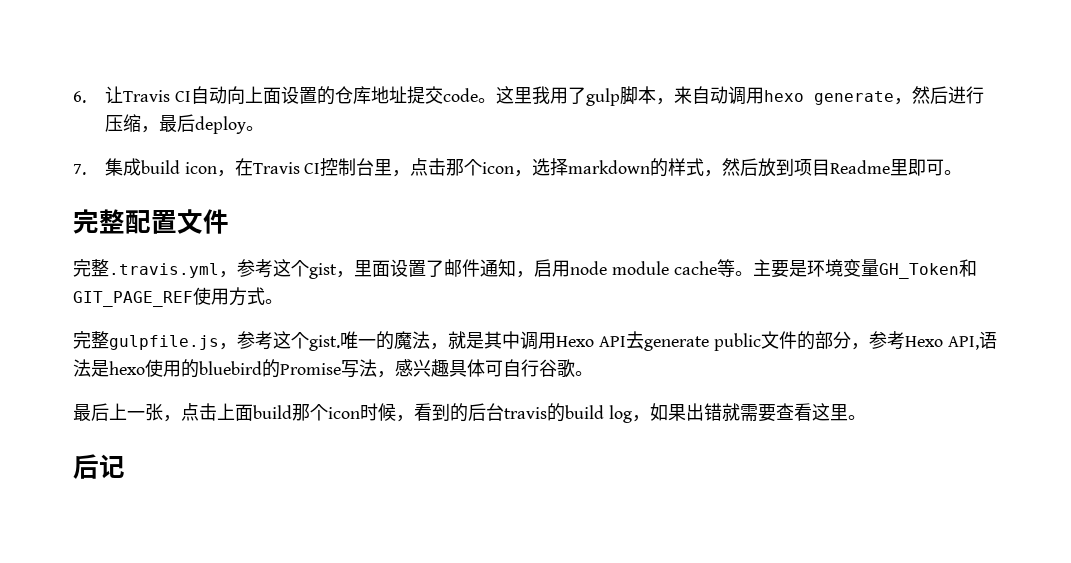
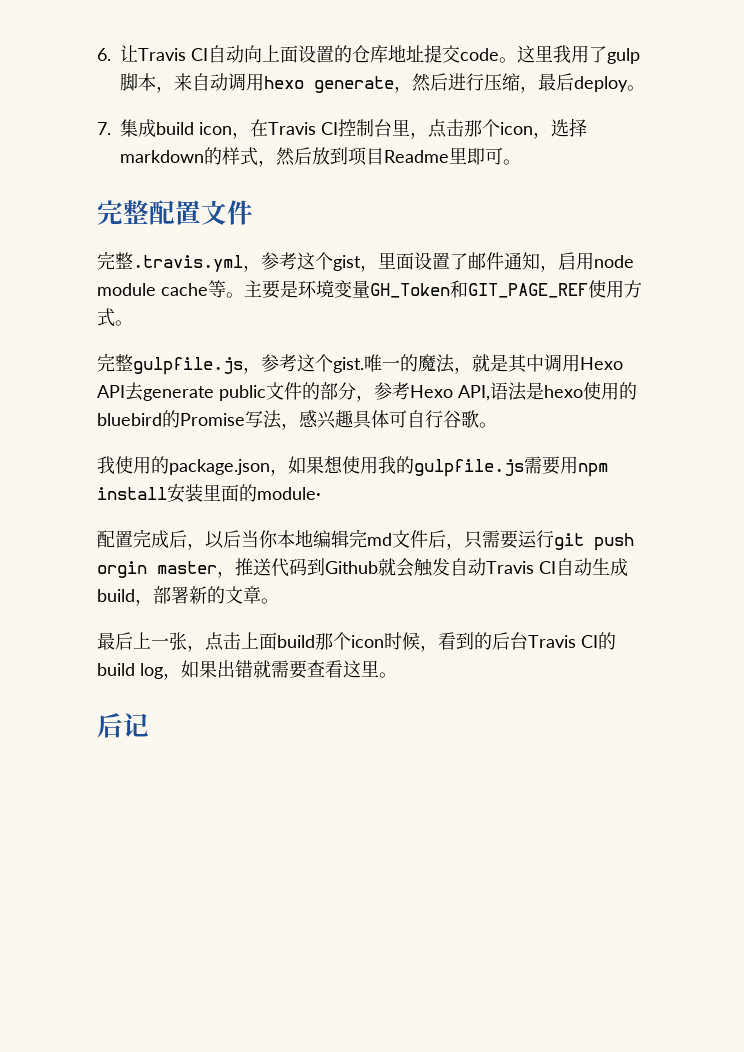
(593, 373) none -> [97,455,608,477] [97,483,321,503] [97,529,634,551] [97,558,628,578] [97,586,279,606] // 我使用的package.json，如果想使用我的gulpfile.js需要用npm install安装里面的module· // 配置完成后，以后当你本地编辑完md文件后，只需要运行git push orgin master，推送代码到Github就会触发自动Travis CI自动生成build，部署新的文章。
[504,407,547,419] travis -> [528,635,598,648] Travis CI

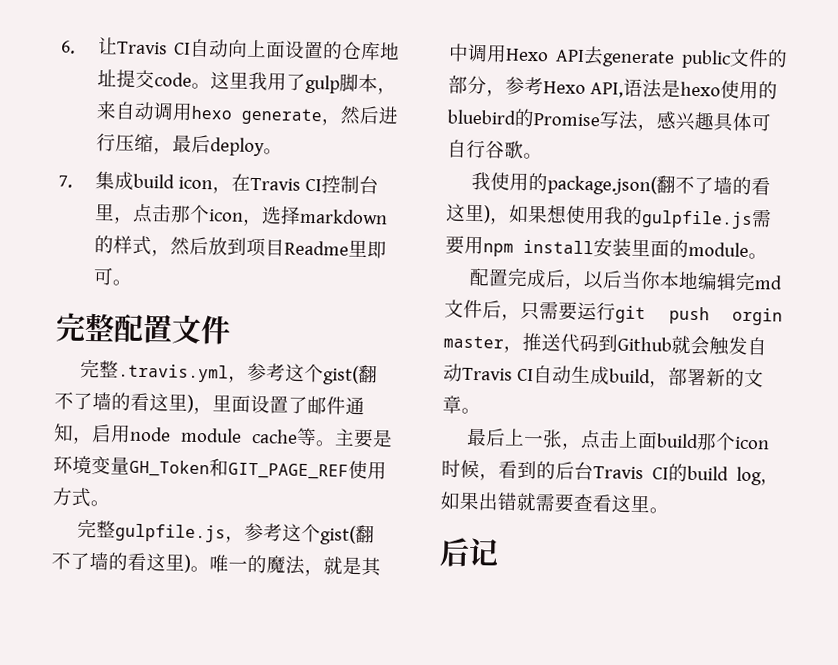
[333,255,361,271] gist -> [323,364,379,385] [54,391,194,413] gist(翻不了墙的看这里)
[333,357,364,373] gist. -> [320,524,376,545] [51,551,210,573] gist(翻不了墙的看这里)。
[169,459,270,475] package.json -> [547,174,772,196] [446,203,491,224] package.json(翻不了墙的看这里)
[257,487,321,500] module· -> [688,241,768,260] module。

